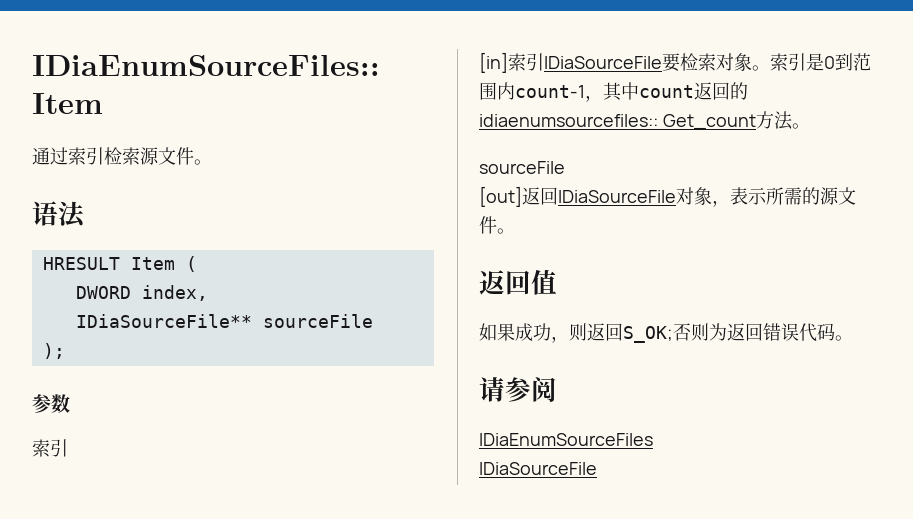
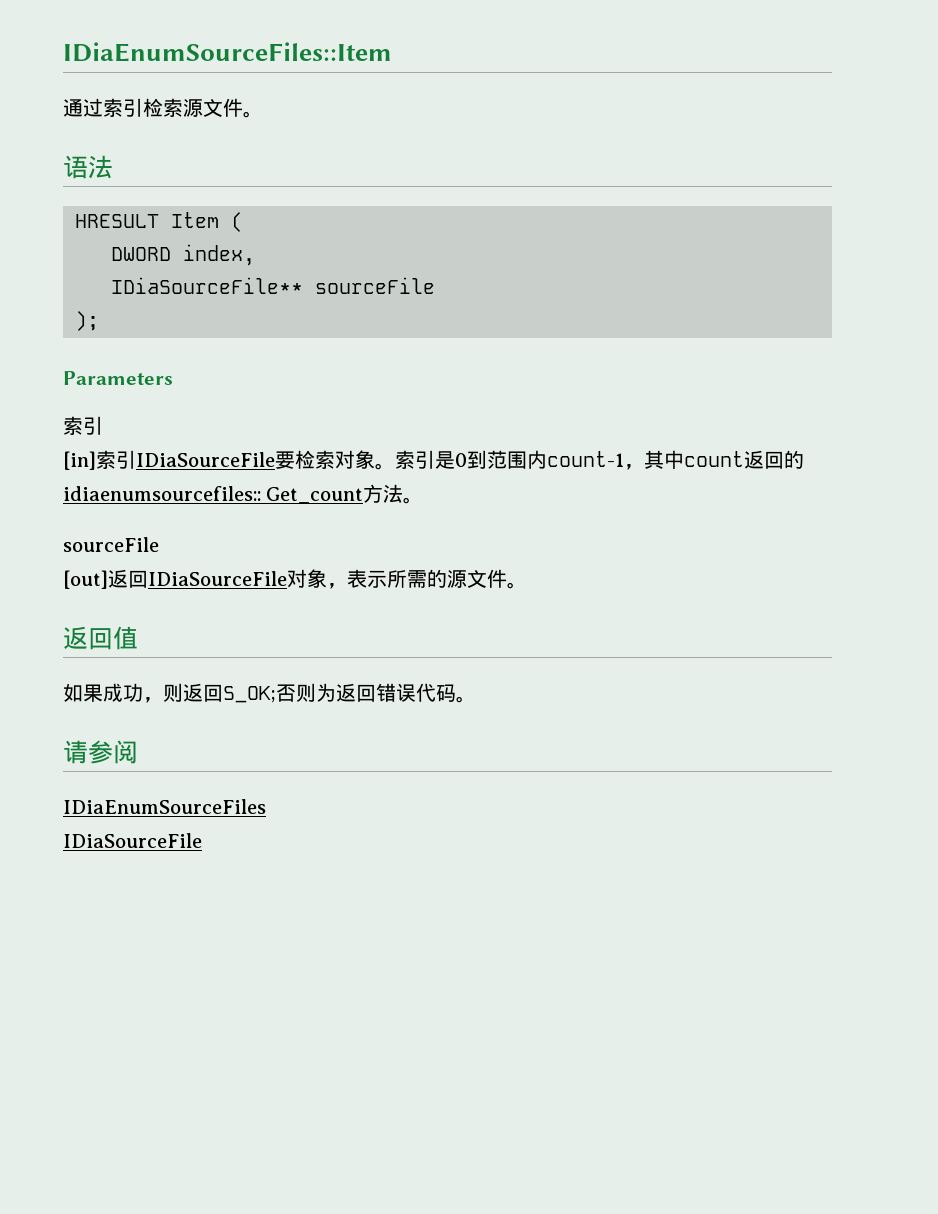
[32,394,70,413] 参数 -> [63,371,173,385] Parameters

